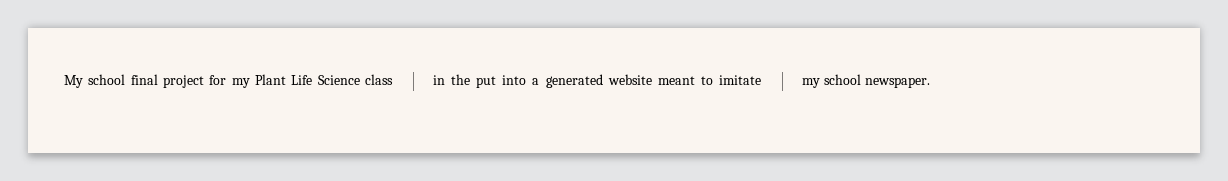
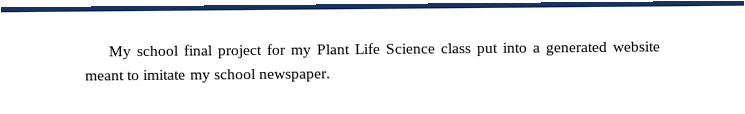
[433,74,471,85] in the -> (472, 48) none

